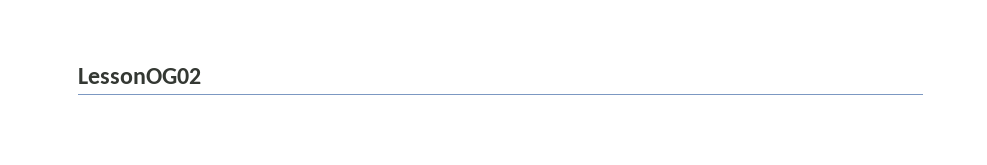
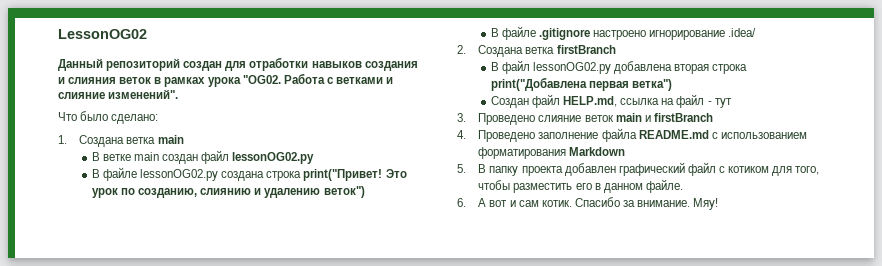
(201, 76) none -> [58,57,418,71] [58,73,394,87] [58,89,179,99] [58,111,159,124] [58,135,184,147] [91,150,315,164] [91,167,407,181] [91,186,365,198] [490,26,757,40] [457,45,616,57] [490,60,748,74] [490,77,673,91] [490,94,732,108] [457,113,713,125] [457,128,807,142] [478,147,626,159] [457,162,820,176] [478,179,683,193] [457,197,719,210] // Данный репозиторий создан для отработки навыков создания и слияния веток в рамках урока "OG02. Работа с ветками и слияние изменений". // Что было сделано: // 1. Создана ветка main // В ветке main создан файл lessonOG02.py // В файле lessonOG02.py создана строка print("Привет! Это урок по созданию, слиянию и удалению веток") // В файле .gitignore настроено игнорирование .idea/ // 2. Создана ветка firstBranch // В файл lessonOG02.py добавлена вторая строка print("Добавлена первая ветка") // Создан файл HELP.md, ссылка на файл - тут // 3. Проведено слияние веток main и firstBranch // 4. Проведено заполнение файла README.md с использованием форматирования Markdown // 5. В папку проекта добавлен графический файл с котиком для того, чтобы разместить его в данном файле. // 6. А вот и сам котик. Спасибо за внимание. Мяу!

